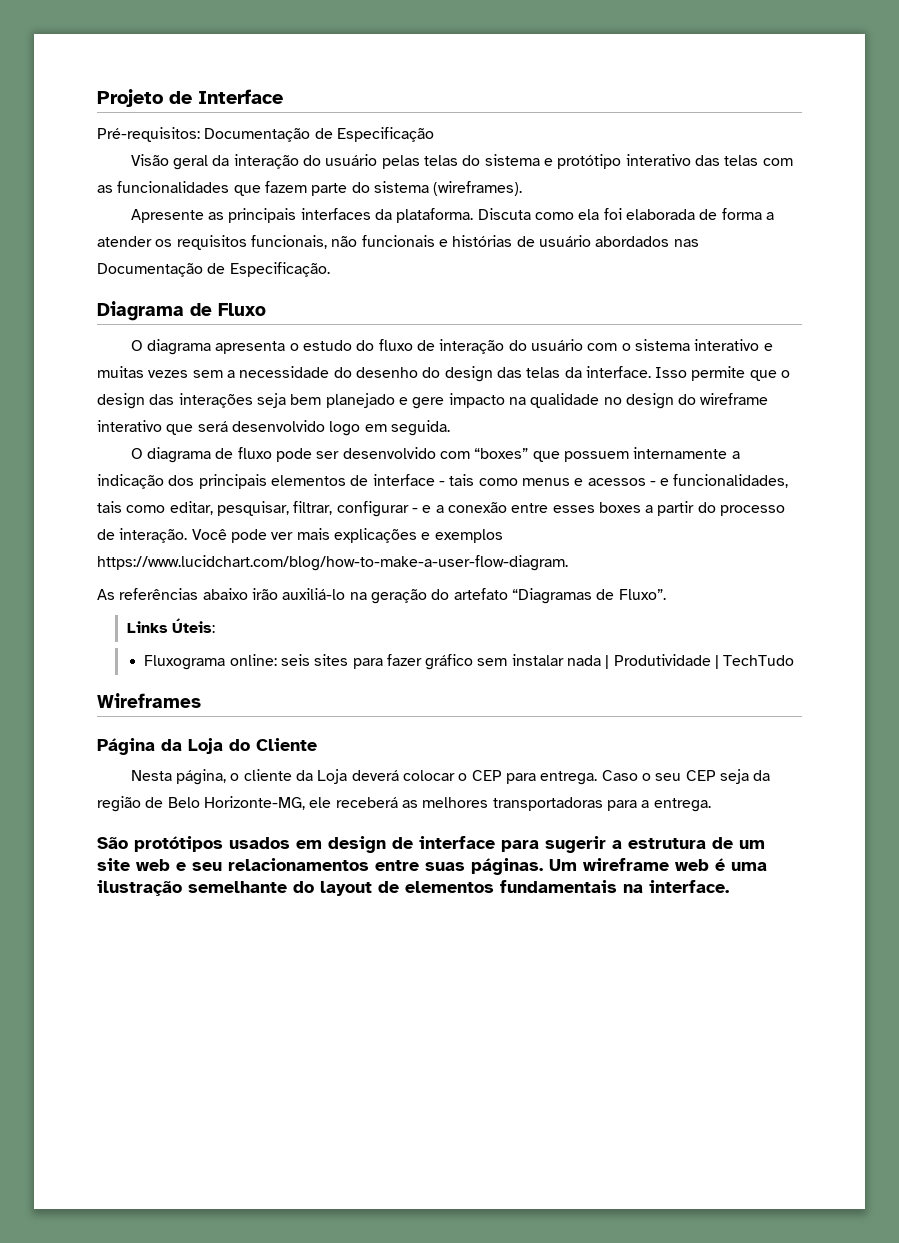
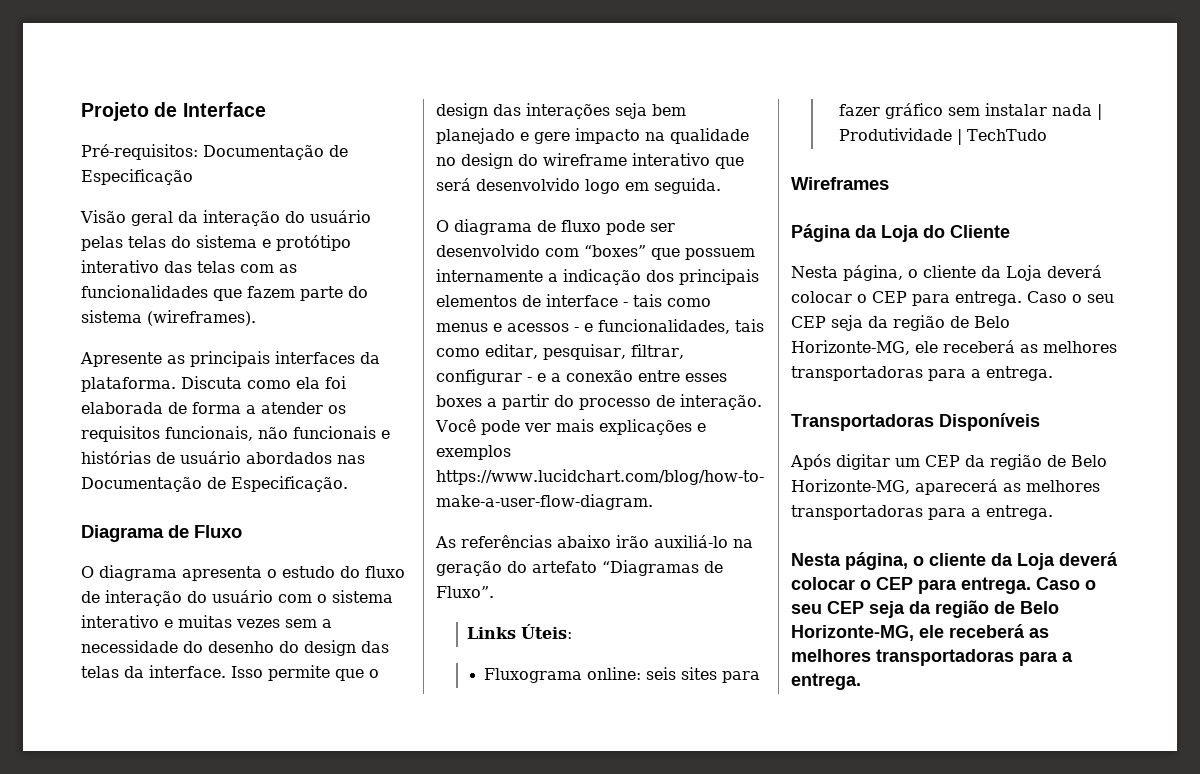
[97,836,765,853] [97,858,767,875] [97,880,729,896] São protótipos usados em design de interface para sugerir a estrutura de um site web e seu relacionamentos entre suas páginas. Um wireframe web é uma ilustração semelhante do layout de elementos fundamentais na interface. -> [791,413,1040,431] [790,454,1107,470] [791,479,1100,495] [791,505,1053,520] [791,552,1118,570] [791,577,1096,594] [791,600,1059,618] [791,624,1049,641] [791,649,1073,666] [791,673,861,690] Transportadoras Disponíveis // Após digitar um CEP da região de Belo Horizonte-MG, aparecerá as melhores transportadoras para a entrega. // Nesta página, o cliente da Loja deverá colocar o CEP para entrega. Caso o seu CEP seja da região de Belo Horizonte-MG, ele receberá as melhores transportadoras para a entrega.

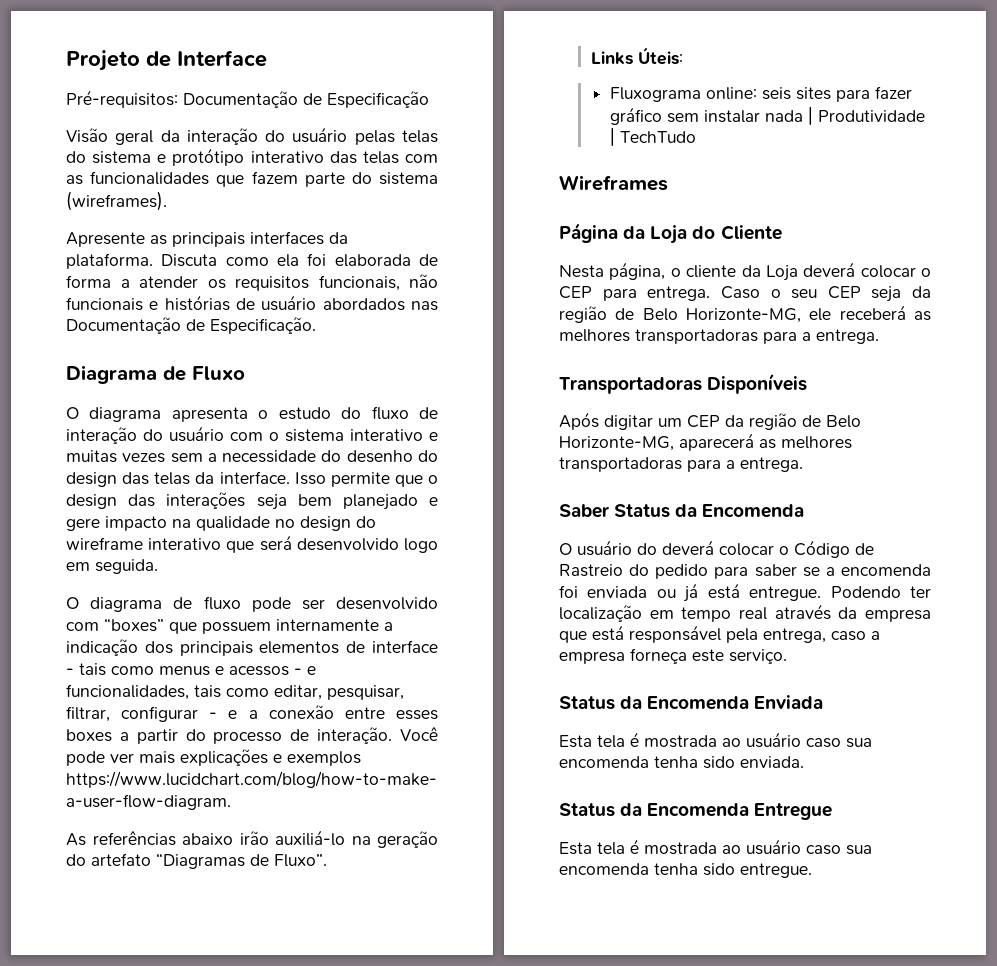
[791,552,1118,570] [791,577,1096,594] [791,600,1059,618] [791,624,1049,641] [791,649,1073,666] [791,673,861,690] Nesta página, o cliente da Loja deverá colocar o CEP para entrega. Caso o seu CEP seja da região de Belo Horizonte-MG, ele receberá as melhores transportadoras para a entrega. -> [559,504,805,518] [559,540,874,558] [559,564,931,579] [559,583,931,602] [559,604,931,622] [559,625,880,643] [559,648,787,664] [559,695,824,710] [559,732,872,748] [559,756,804,769] [559,803,833,820] [559,839,872,855] [559,863,812,878] Saber Status da Encomenda // O usuário do deverá colocar o Código de Rastreio do pedido para saber se a encomenda foi enviada ou já está entregue. Podendo ter localização em tempo real através da empresa que está responsável pela entrega, caso a empresa forneça este serviço. // Status da Encomenda Enviada // Esta tela é mostrada ao usuário caso sua encomenda tenha sido enviada. // Status da Encomenda Entregue // Esta tela é mostrada ao usuário caso sua encomenda tenha sido entregue.

